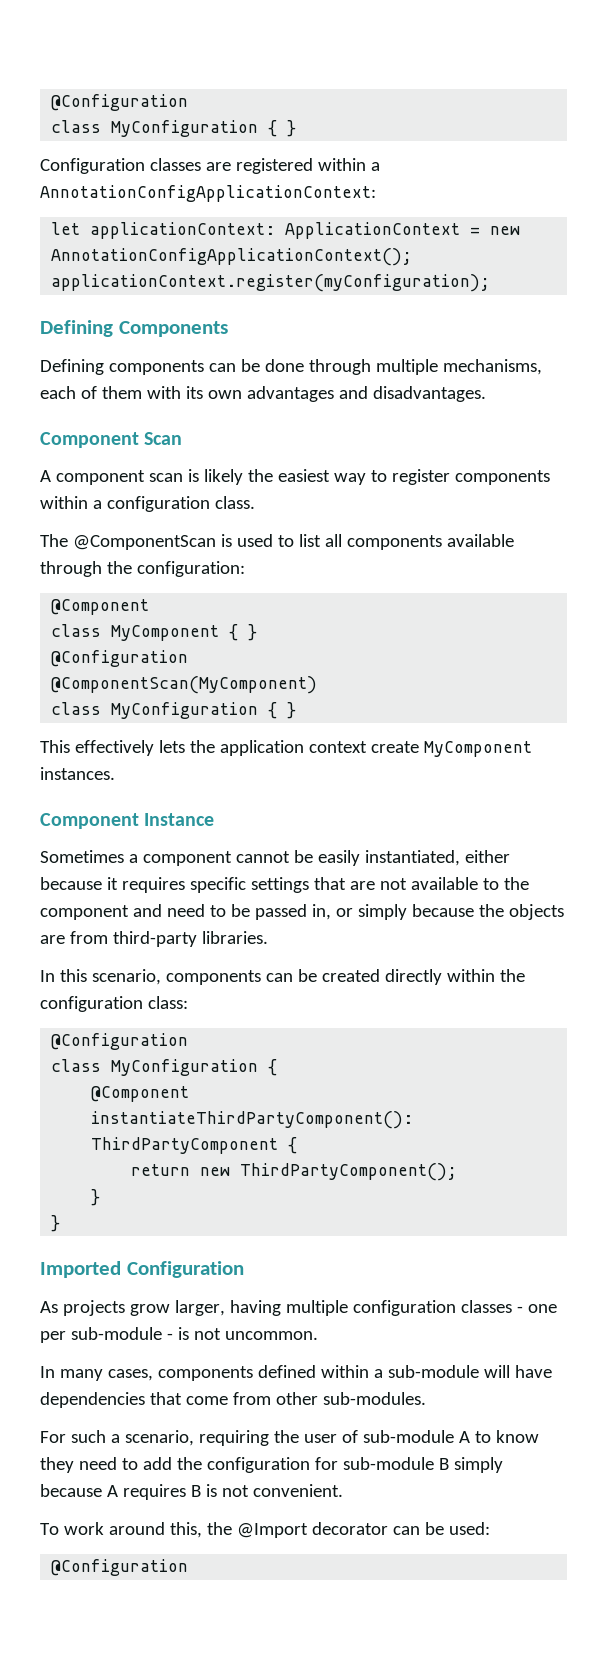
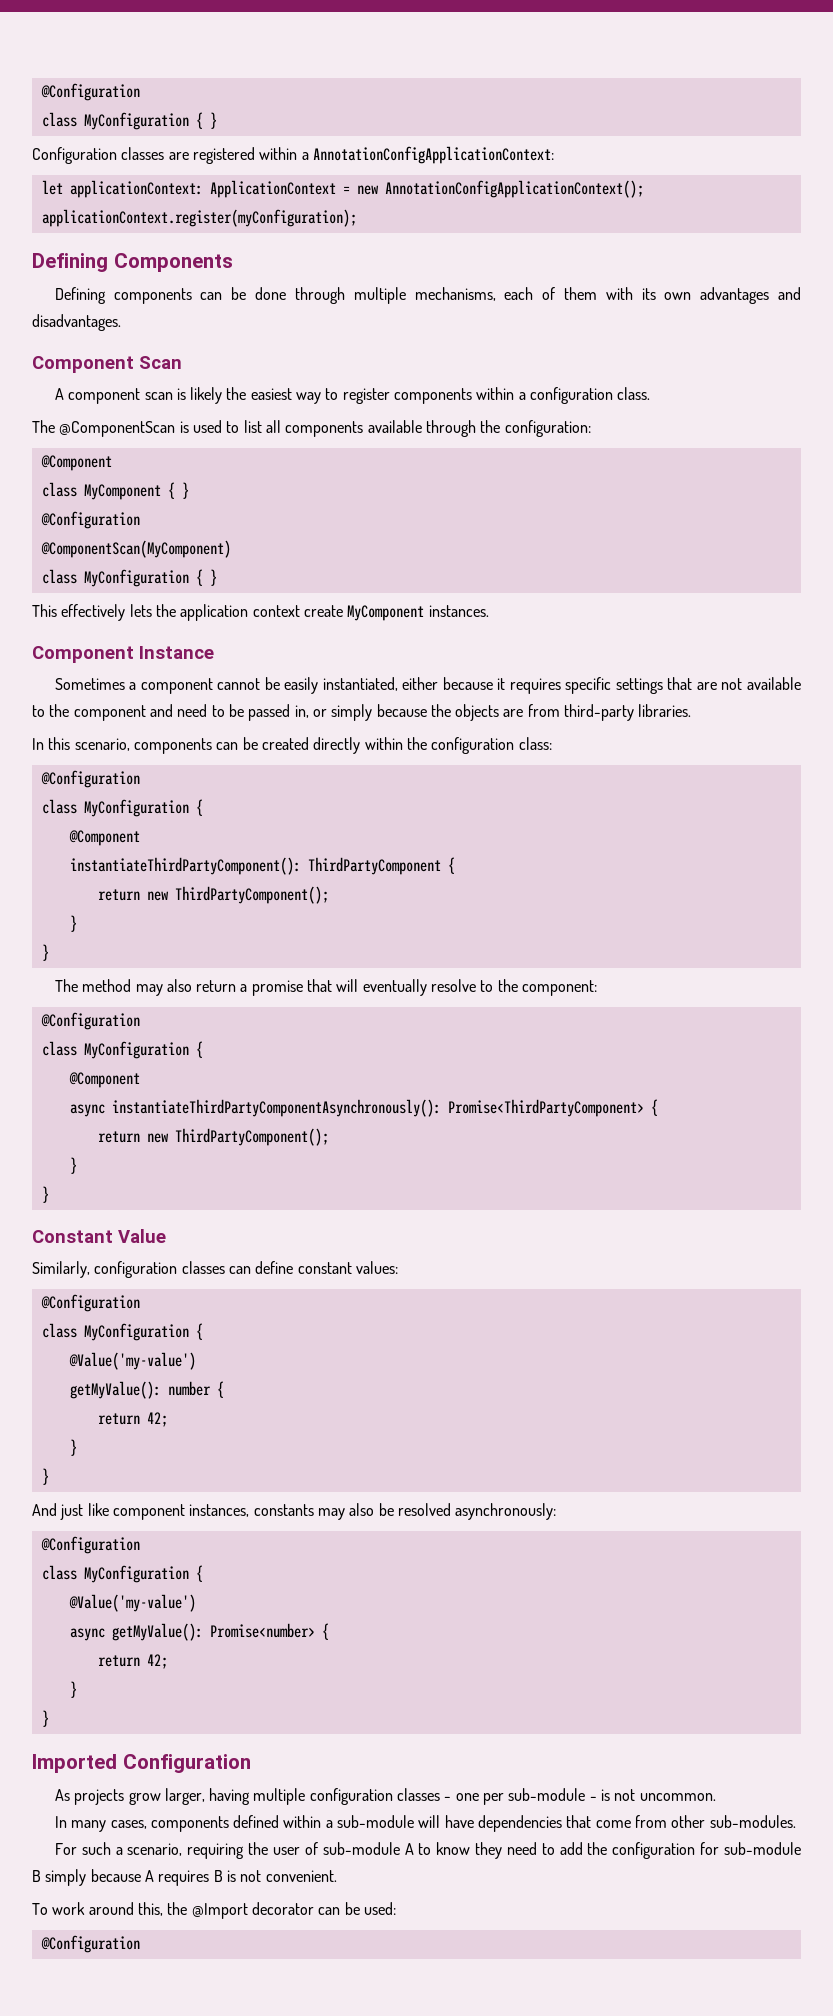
(61, 1223) none -> [54,979,598,996] [40,1012,140,1030] [41,1041,203,1059] [68,1072,140,1088] [69,1099,658,1117] [97,1128,329,1146] [69,1157,77,1174] [41,1186,49,1203] [32,1229,166,1243] [32,1261,398,1278] [40,1294,140,1312] [41,1323,203,1341] [68,1352,196,1370] [69,1381,224,1399] [97,1412,168,1427] [69,1439,77,1456] [41,1468,49,1485] [32,1503,557,1520] [40,1536,140,1554] [41,1565,203,1583] [68,1594,196,1612] [69,1623,329,1641] [97,1654,168,1669] [69,1681,77,1698] [41,1710,49,1727] // The method may also return a promise that will eventually resolve to the component: // @Configuration // class MyConfiguration { // @Component // async instantiateThirdPartyComponentAsynchronously(): Promise<ThirdPartyComponent> { // return new ThirdPartyComponent(); // } // } // Constant Value // Similarly, configuration classes can define constant values: // @Configuration // class MyConfiguration { // @Value('my-value') // getMyValue(): number { // return 42; // } // } // And just like component instances, constants may also be resolved asynchronously: // @Configuration // class MyConfiguration { // @Value('my-value') // async getMyValue(): Promise<number> { // return 42; // } // }

